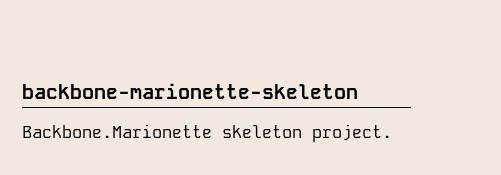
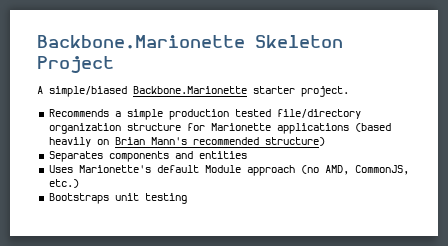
[22,83,358,99] [22,124,392,142] backbone-marionette-skeleton // Backbone.Marionette skeleton project. -> [37,35,343,49] [37,56,114,73] [37,86,349,97] [48,109,361,120] [48,123,391,134] [48,137,325,147] [48,151,247,162] [48,165,409,176] [48,179,79,188] [48,193,187,204] Backbone.Marionette Skeleton Project // A simple/biased Backbone.Marionette starter project. // Recommends a simple production tested file/directory organization structure for Marionette applications (based heavily on Brian Mann's recommended structure) // Separates components and entities // Uses Marionette's default Module approach (no AMD, CommonJS, etc.) // Bootstraps unit testing

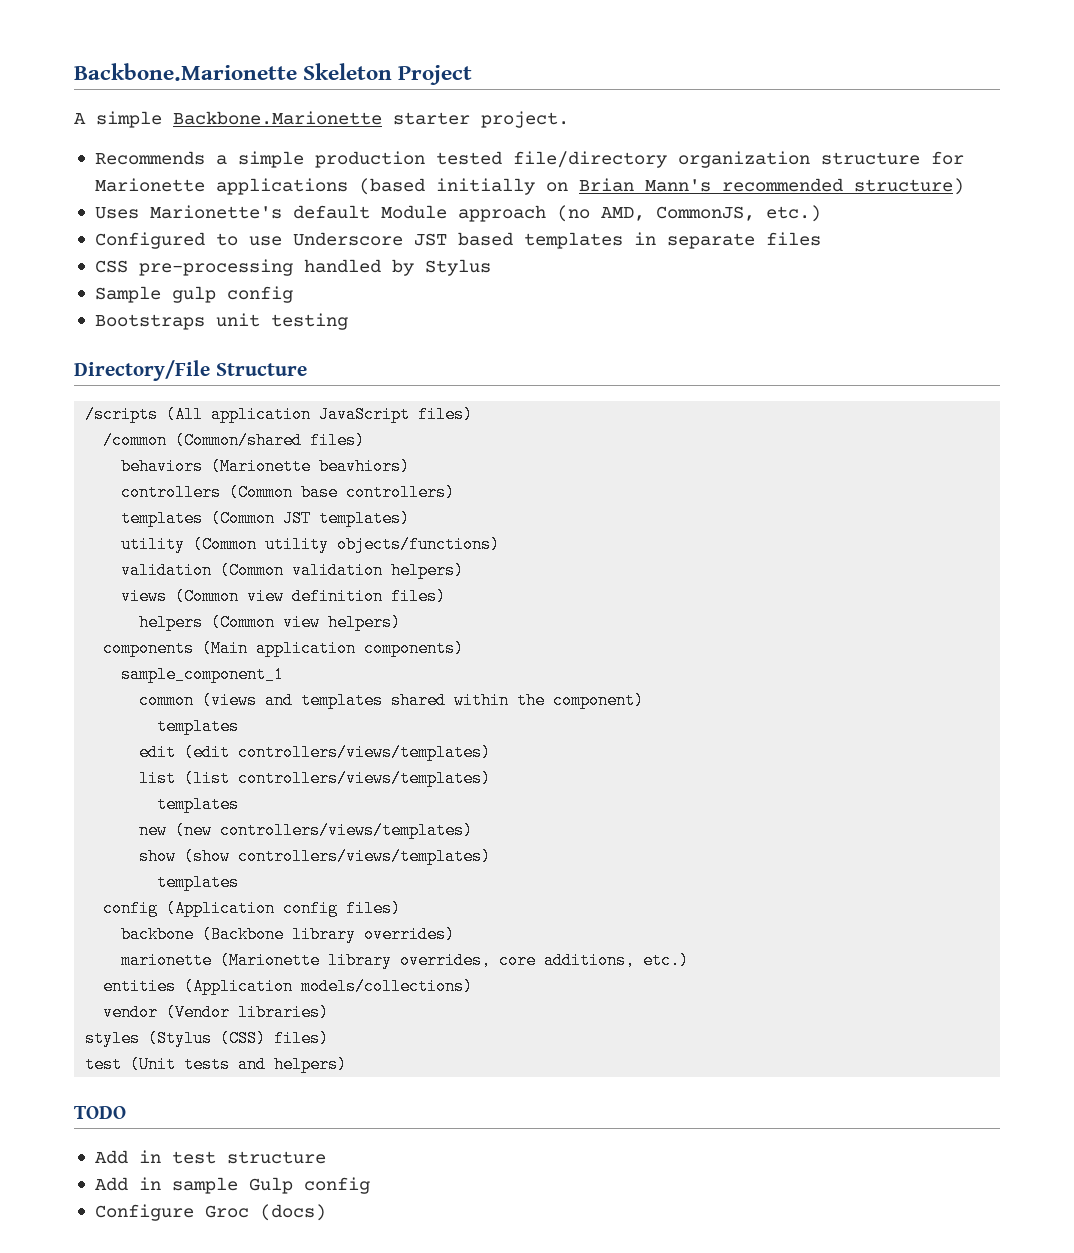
[49,86,127,97] simple/biased -> [96,111,162,128] simple
[48,137,91,147] heavily -> [435,178,535,195] initially
[48,151,247,162] // Separates components and entities -> (964, 186) none
[48,193,187,204] Bootstraps unit testing -> [94,232,821,249] [94,259,491,276] [94,286,293,303] [94,313,348,330] [74,360,307,381] [85,406,474,423] [103,432,366,449] [121,458,411,475] [121,484,456,501] [121,510,411,527] [121,536,501,553] [121,562,465,579] [121,588,447,605] [139,614,402,631] [103,640,465,657] [121,666,285,683] [139,692,645,709] [157,718,240,735] [139,744,492,761] [139,770,492,787] [157,796,240,813] [139,822,474,839] [139,848,492,865] [157,874,240,891] [103,900,402,917] [121,926,456,943] [121,952,690,969] [103,978,474,995] [103,1004,330,1021] [85,1030,330,1047] [85,1056,348,1073] [74,1106,126,1119] [94,1150,326,1164] [94,1177,370,1194] [94,1204,326,1221] Configured to use Underscore JST based templates in separate files // CSS pre-processing handled by Stylus // Sample gulp config // Bootstraps unit testing // Directory/File Structure // /scripts (All application JavaScript files) // /common (Common/shared files) // behaviors (Marionette beavhiors) // controllers (Common base controllers) // templates (Common JST templates) // utility (Common utility objects/functions) // validation (Common validation helpers) // views (Common view definition files) // helpers (Common view helpers) // components (Main application components) // sample_component_1 // common (views and templates shared within the component) // templates // edit (edit controllers/views/templates) // list (list controllers/views/templates) // templates // new (new controllers/views/templates) // show (show controllers/views/templates) // templates // config (Application config files) // backbone (Backbone library overrides) // marionette (Marionette library overrides, core additions, etc.) // entities (Application models/collections) // vendor (Vendor libraries) // styles (Stylus (CSS) files) // test (Unit tests and helpers) // TODO // Add in test structure // Add in sample Gulp config // Configure Groc (docs)

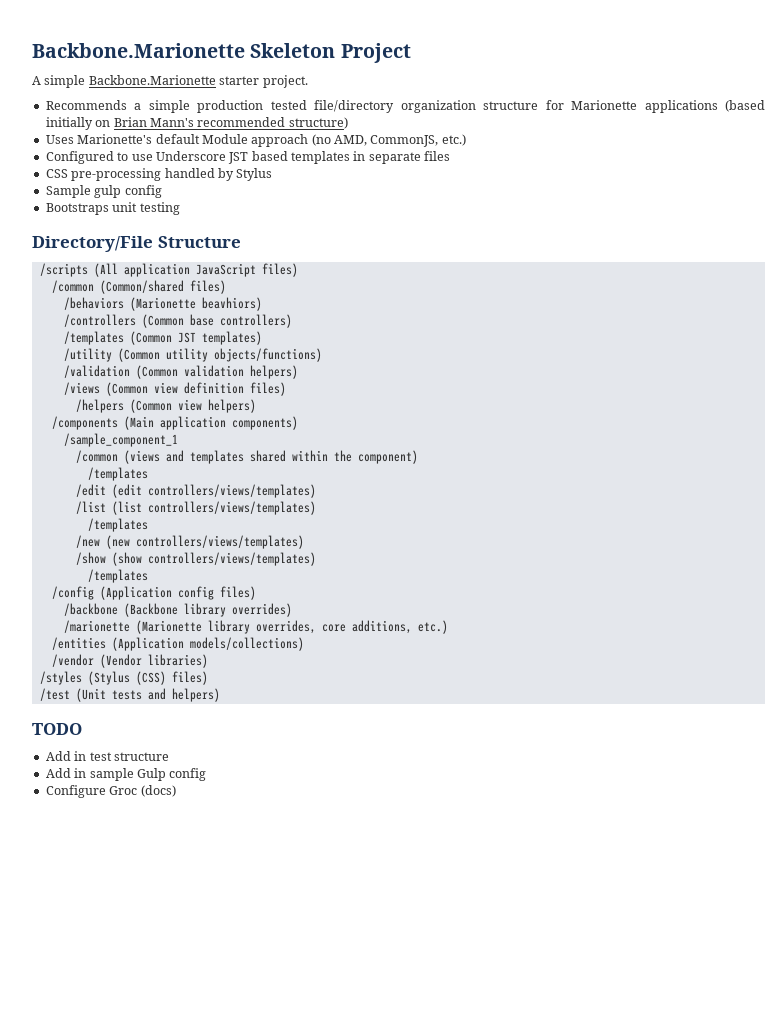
[121,458,204,475] behaviors -> [63,297,124,310] /behaviors
[121,484,222,501] controllers -> [63,314,136,327] /controllers
[121,510,204,527] templates -> [63,331,124,345] /templates
[121,536,186,553] utility -> [63,348,112,362] /utility
[121,562,213,579] validation -> [63,365,130,378] /validation
[121,588,168,605] views -> [63,382,100,395] /views
[139,614,204,631] helpers -> [75,399,124,413] /helpers
[103,640,195,657] components -> [51,416,118,430] /components
[121,666,285,683] [139,692,195,709] sample_component_1 // common -> [63,433,178,447] [75,450,118,463] /sample_component_1 // /common
[157,718,240,735] [139,744,177,761] templates // edit -> [87,467,148,481] [75,484,106,497] /templates // /edit
[139,770,177,787] list -> [75,501,106,514] /list
[157,796,240,813] [139,822,168,839] templates // new -> [87,518,148,532] [75,535,100,548] /templates // /new
[139,848,177,865] show -> [75,552,106,565] /show
[157,874,240,891] [103,900,159,917] templates // config -> [87,569,148,583] [51,586,94,600] /templates // /config
[121,926,195,943] backbone -> [63,603,118,616] /backbone
[121,952,213,969] marionette -> [63,620,130,633] /marionette
[103,978,177,995] entities -> [51,637,106,650] /entities
[103,1004,159,1021] vendor -> [51,654,94,667] /vendor
[85,1030,141,1047] styles -> [39,671,82,685] /styles
[85,1056,123,1073] test -> [39,688,70,701] /test

